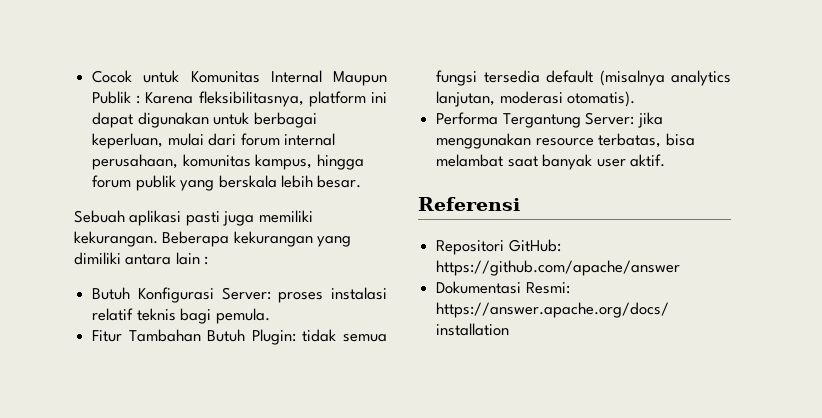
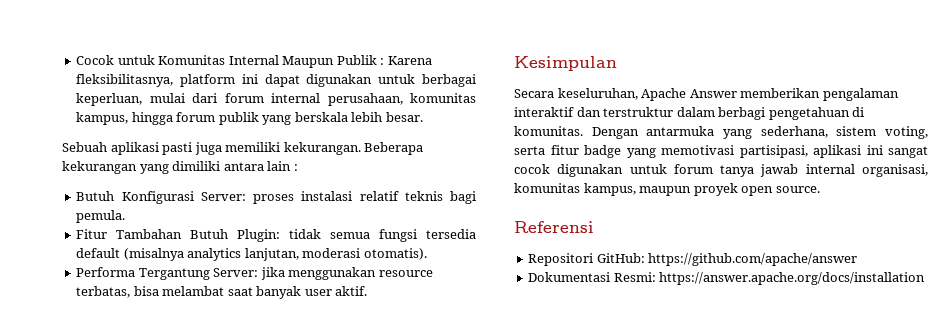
(665, 160) none -> [514,56,617,71] [514,88,899,101] [514,107,865,120] [514,126,928,139] [514,145,928,158] [514,164,928,177] [514,183,820,196] // Kesimpulan // Secara keseluruhan, Apache Answer memberikan pengalaman interaktif dan terstruktur dalam berbagi pengetahuan di komunitas. Dengan antarmuka yang sederhana, sistem voting, serta fitur badge yang memotivasi partisipasi, aplikasi ini sangat cocok digunakan untuk forum tanya jawab internal organisasi, komunitas kampus, maupun proyek open source.

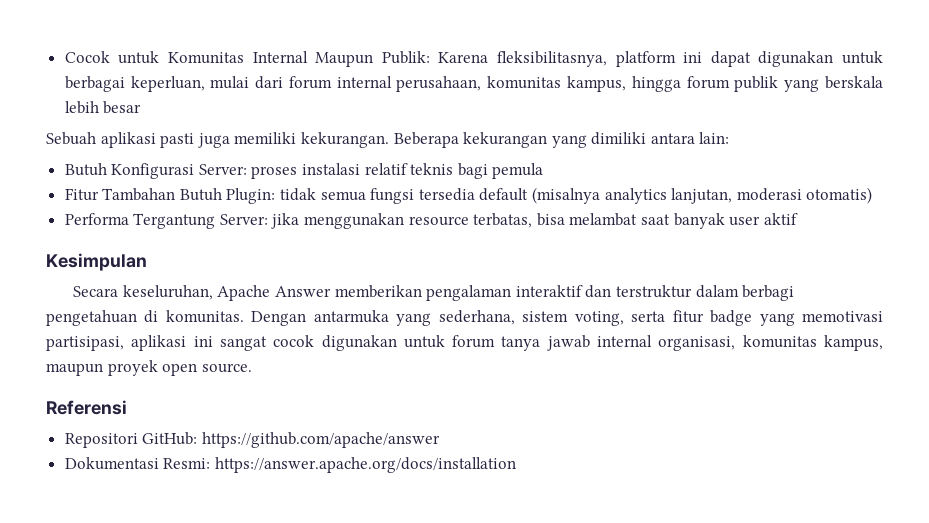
[336,55,385,65] Publik : -> [381,51,430,64] Publik:
[385,112,423,122] besar. -> [103,101,142,114] besar
[267,161,298,171] lain : -> [699,132,730,144] lain:
[76,210,126,223] pemula. -> [492,163,544,179] pemula
[363,248,427,260] otomatis). -> [806,187,873,204] otomatis)
[335,286,368,296] aktif. -> [763,213,798,225] aktif

